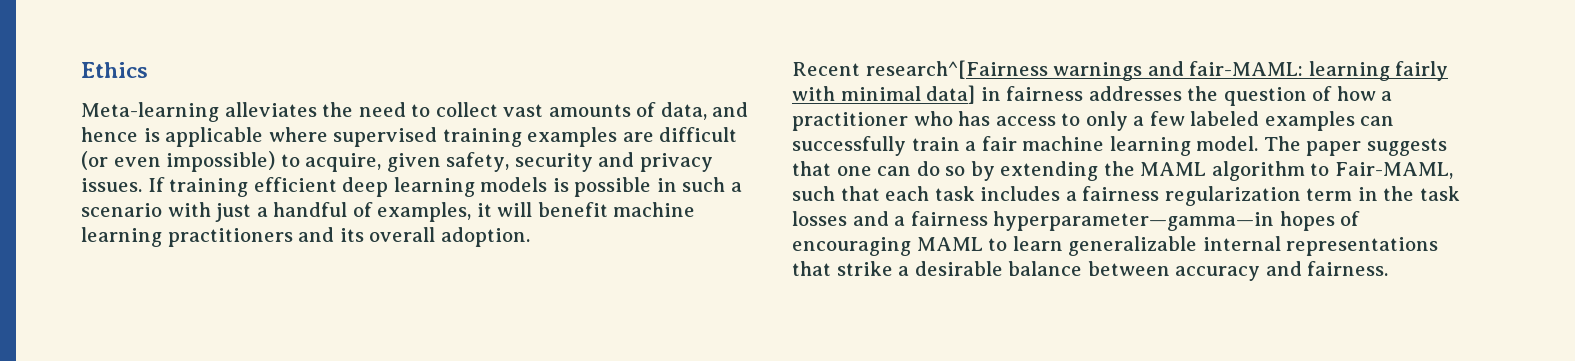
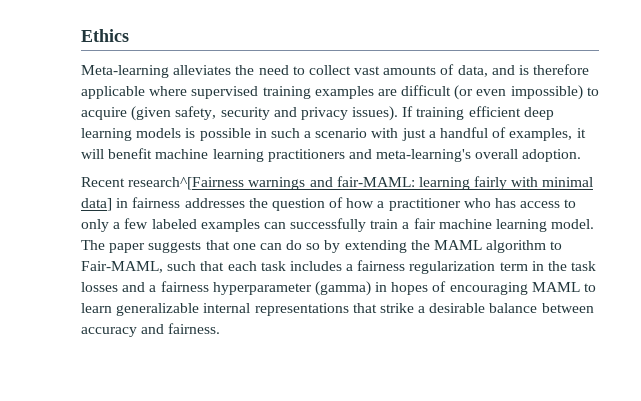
[81,127,160,142] hence is -> [519,64,590,75] is therefore
[305,153,441,172] acquire, given -> [81,106,172,121] acquire (given
[81,178,142,192] issues. -> [352,106,399,121] issues).
[339,228,364,242] its -> [376,149,472,162] meta-learning's
[993,211,1275,231] hyperparameter—gamma—in -> [212,281,388,296] hyperparameter (gamma) in

